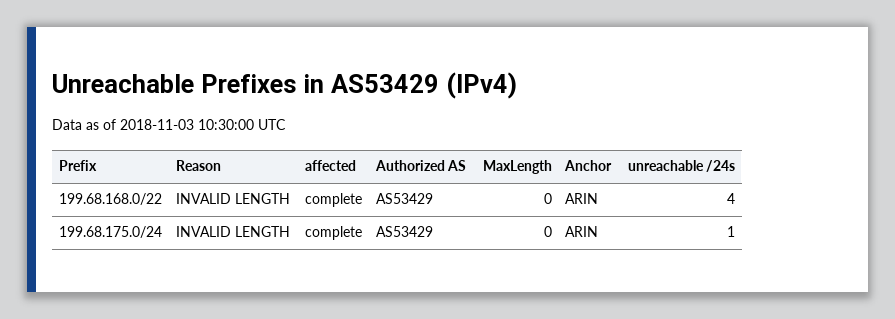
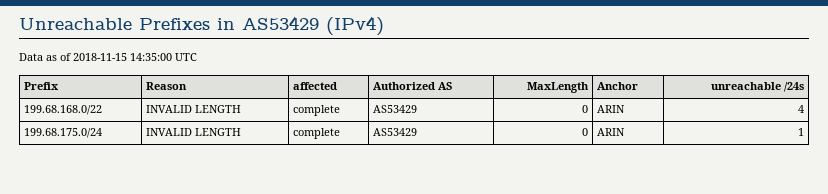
[120,119,254,130] 2018-11-03 10:30:00 -> [73,53,172,61] 2018-11-15 14:35:00

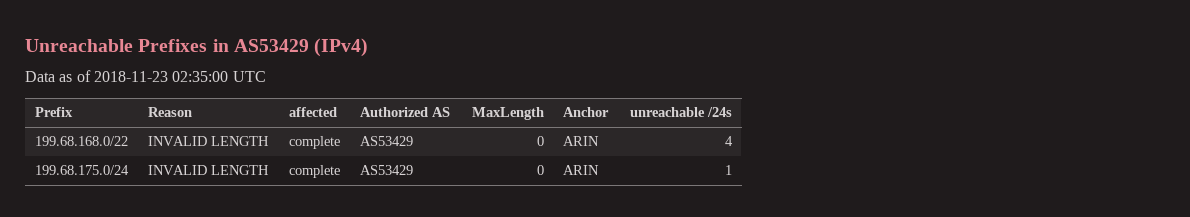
[73,53,172,61] 2018-11-15 14:35:00 -> [93,71,229,82] 2018-11-23 02:35:00

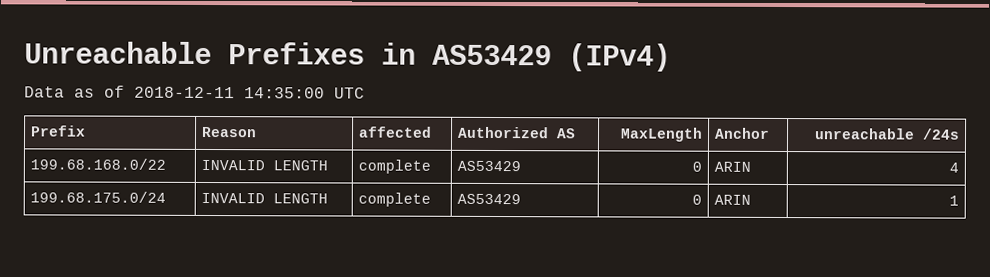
[93,71,229,82] 2018-11-23 02:35:00 -> [134,86,325,99] 2018-12-11 14:35:00

